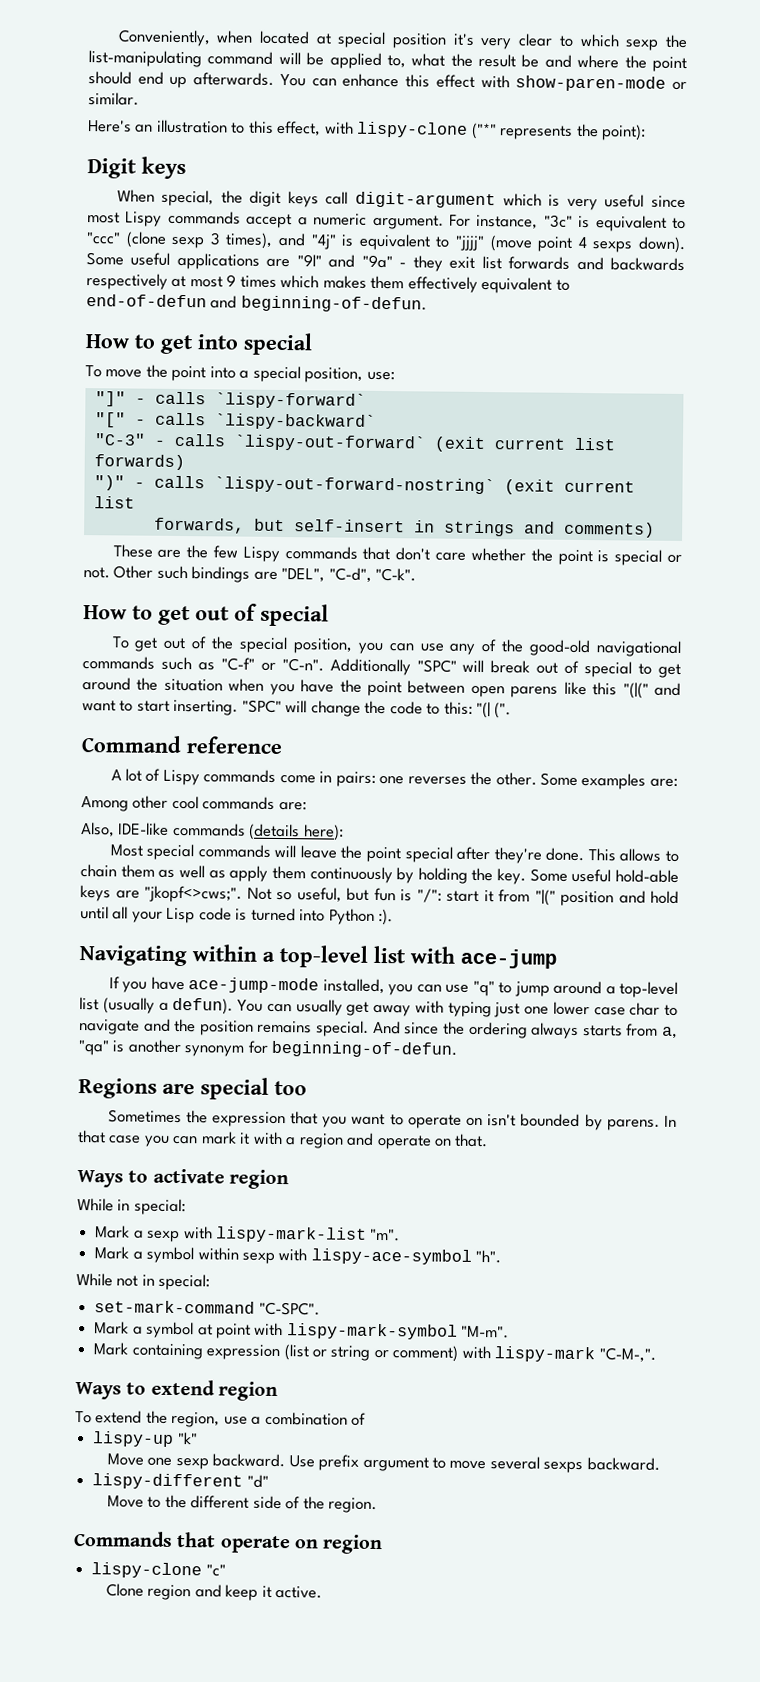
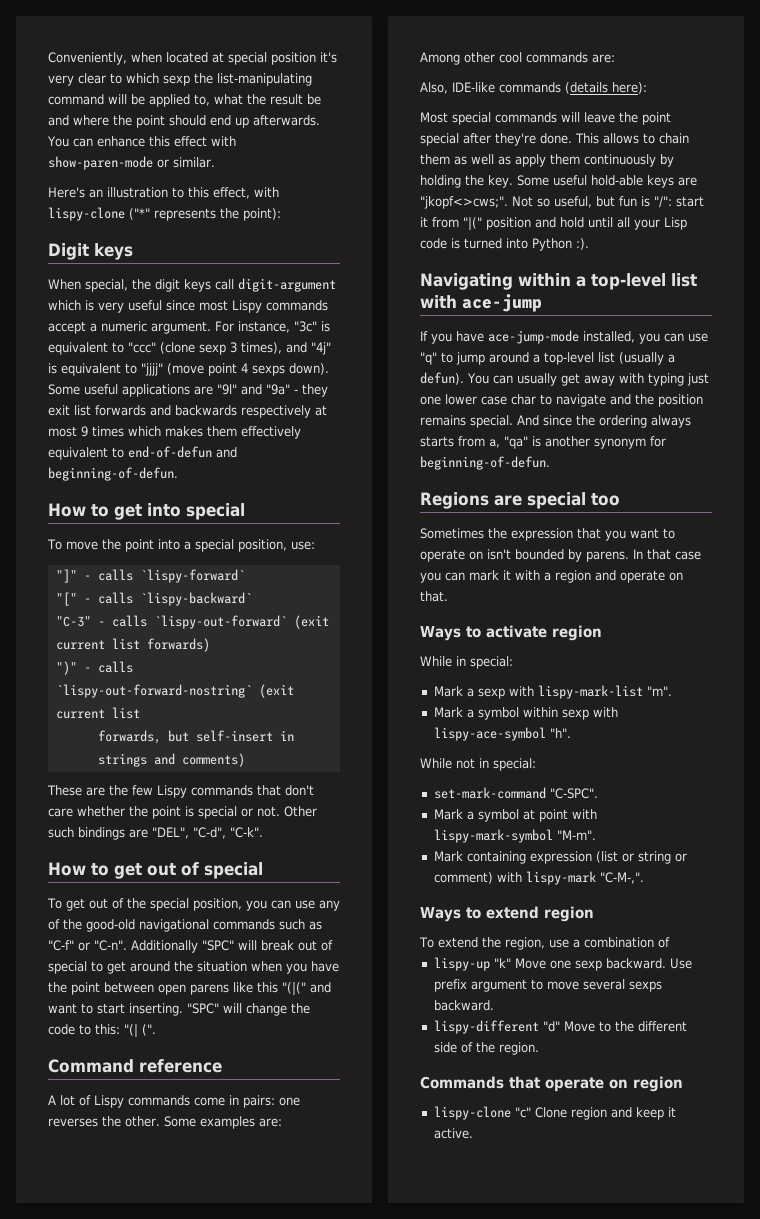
(198, 1438) // -> (511, 963) none
(269, 1481) // -> (560, 1026) none
(226, 1570) // -> (531, 1112) none

